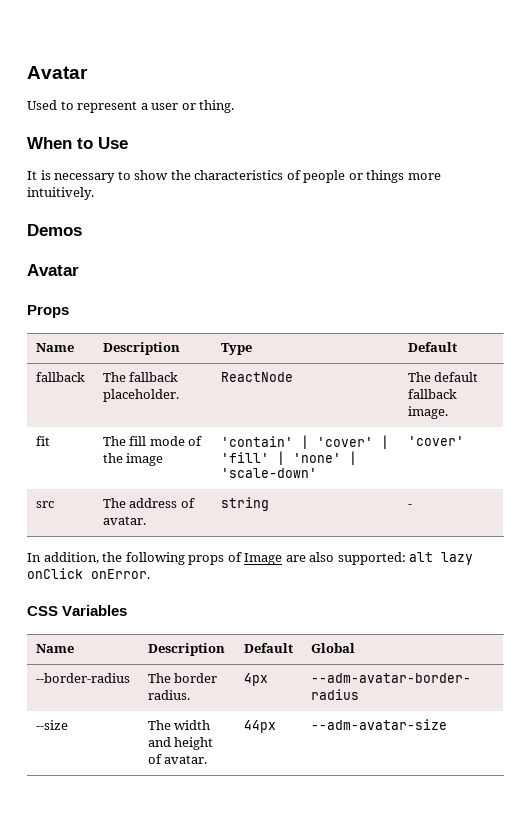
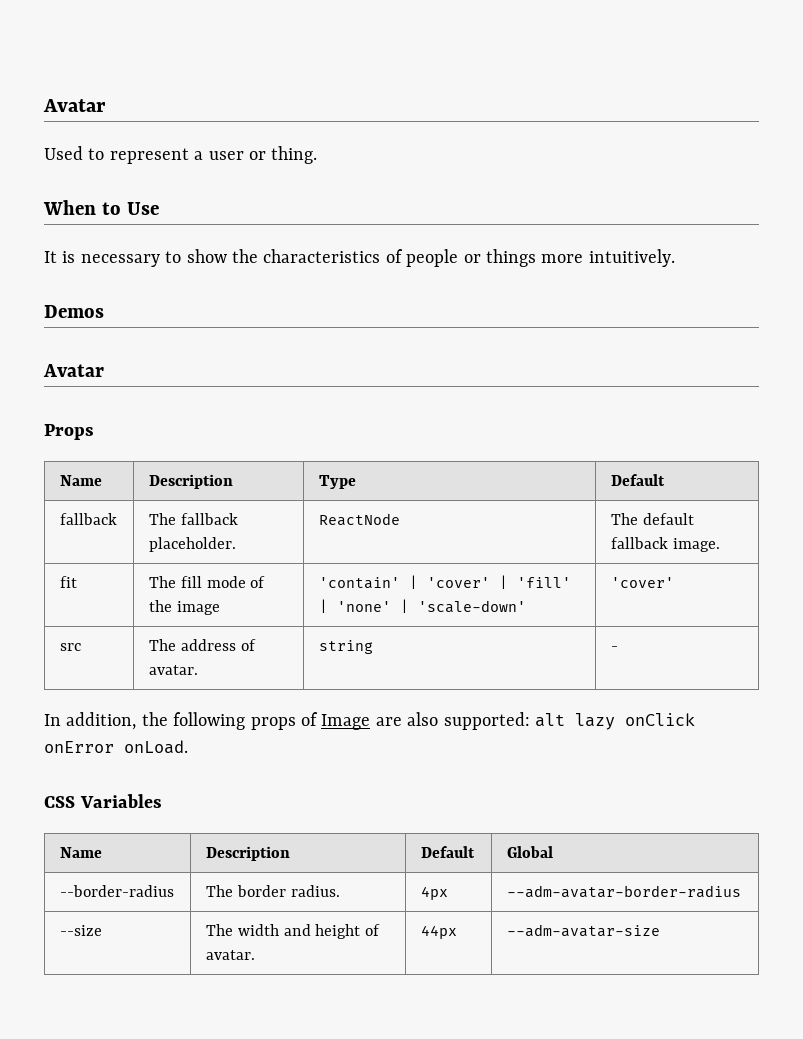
[91,569,150,579] onError. -> [44,740,188,754] onError onLoad.

